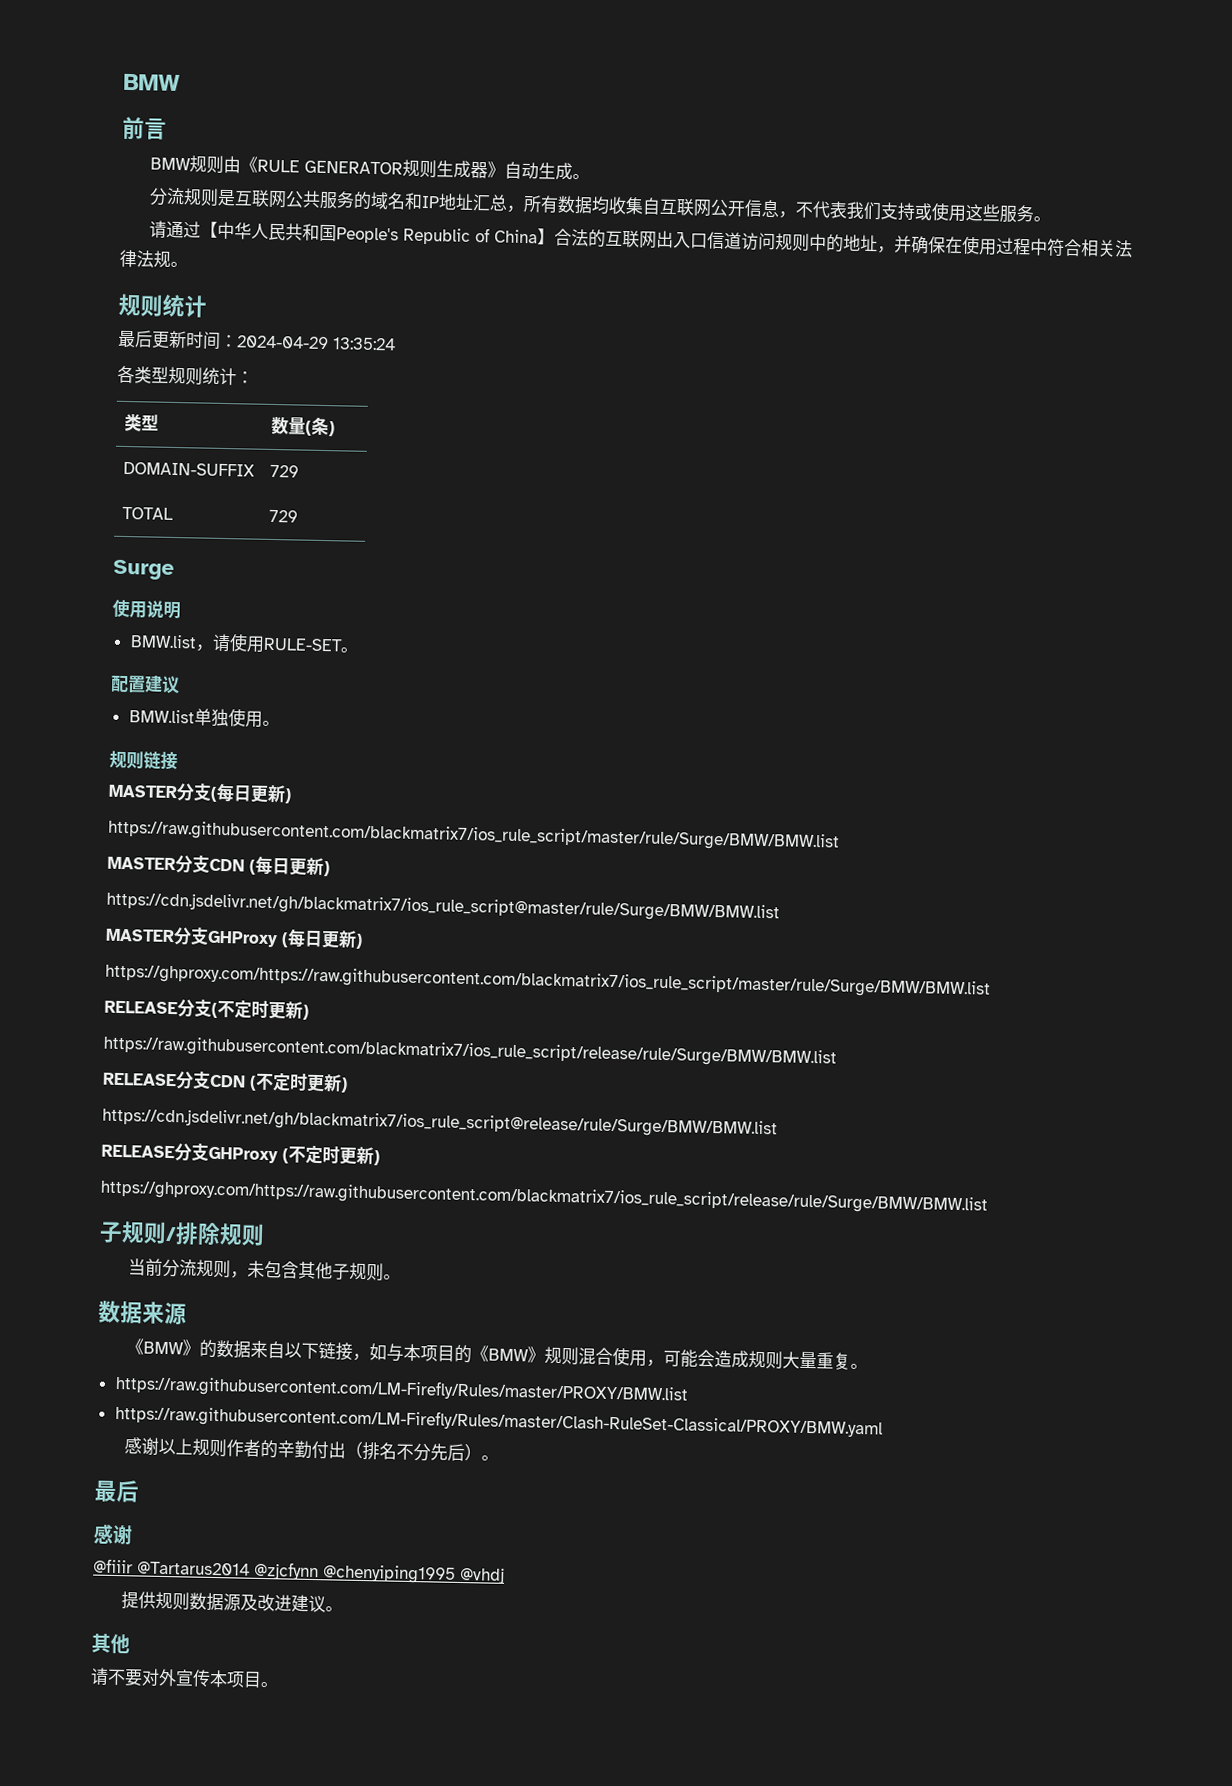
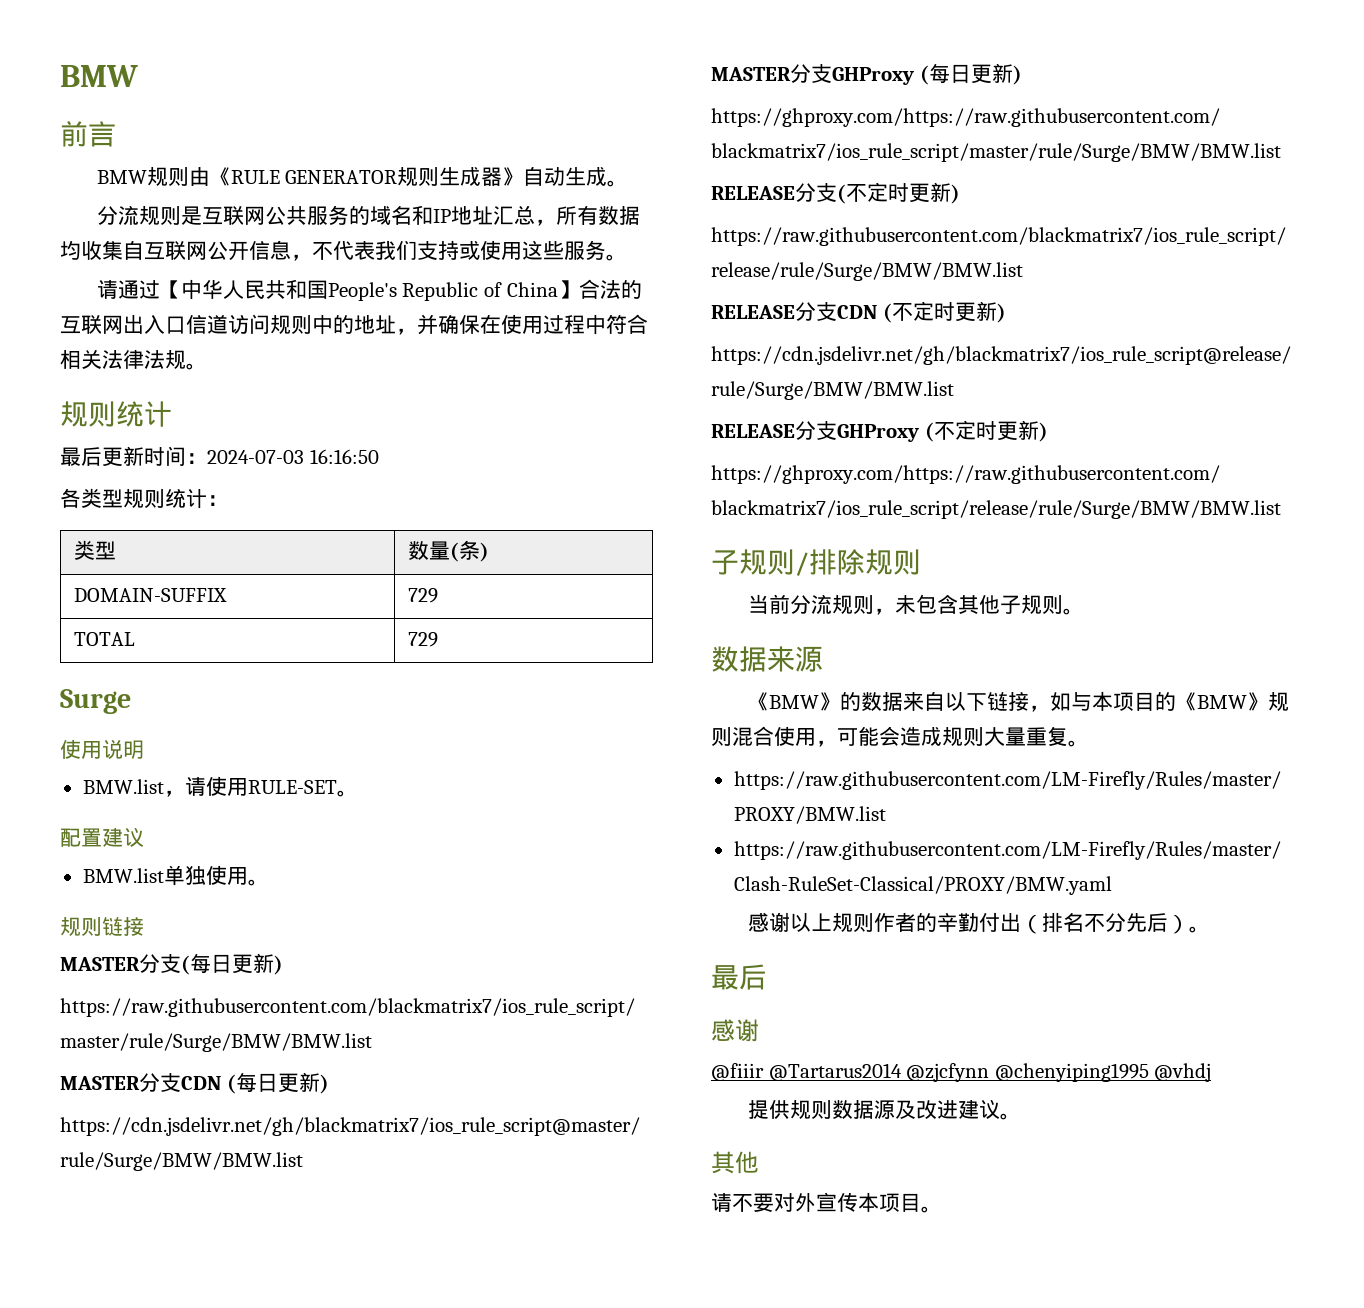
[236,335,396,351] 2024-04-29 13:35:24 -> [207,449,379,464] 2024-07-03 16:16:50

